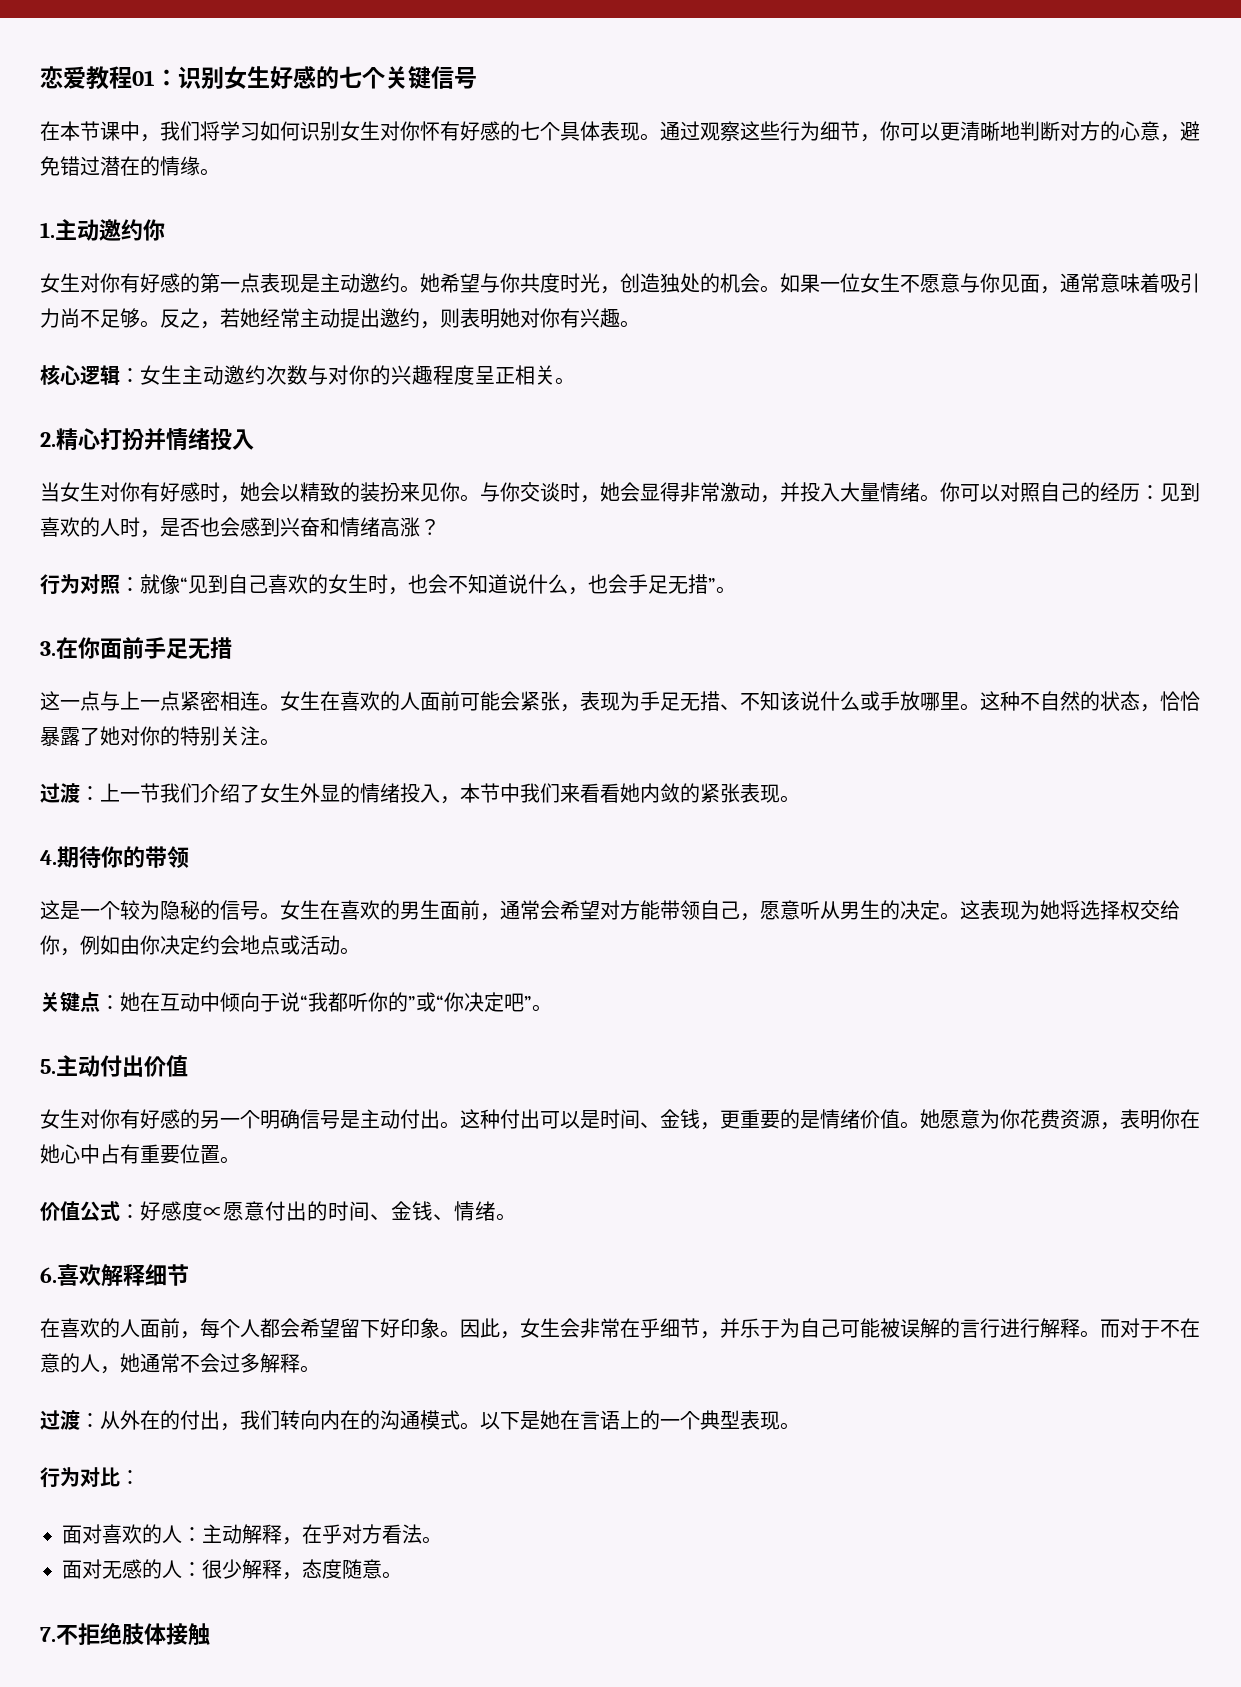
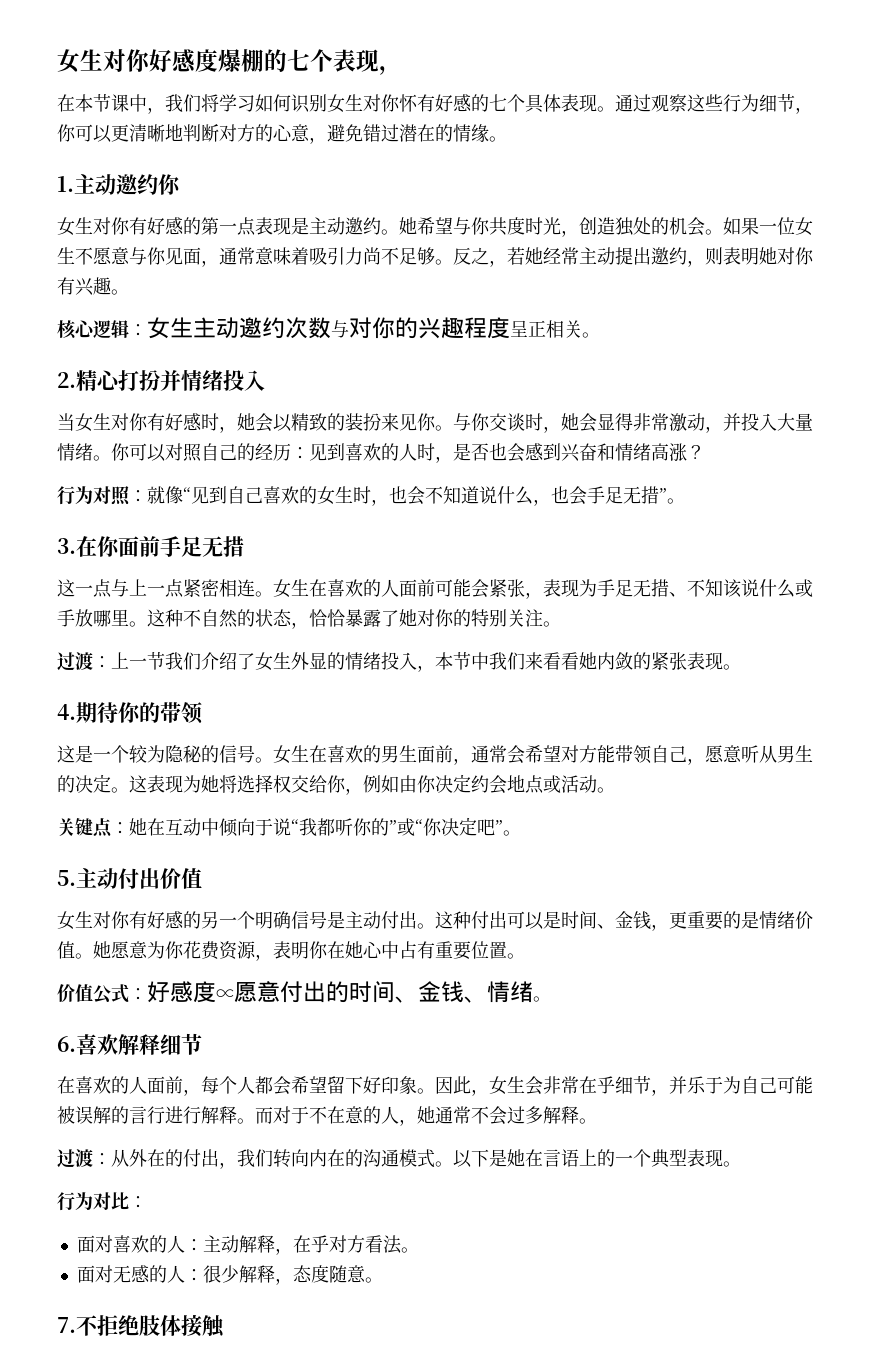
[40,66,477,90] 恋爱教程01：识别女生好感的七个关键信号 -> [57,49,402,75] 女生对你好感度爆棚的七个表现，

